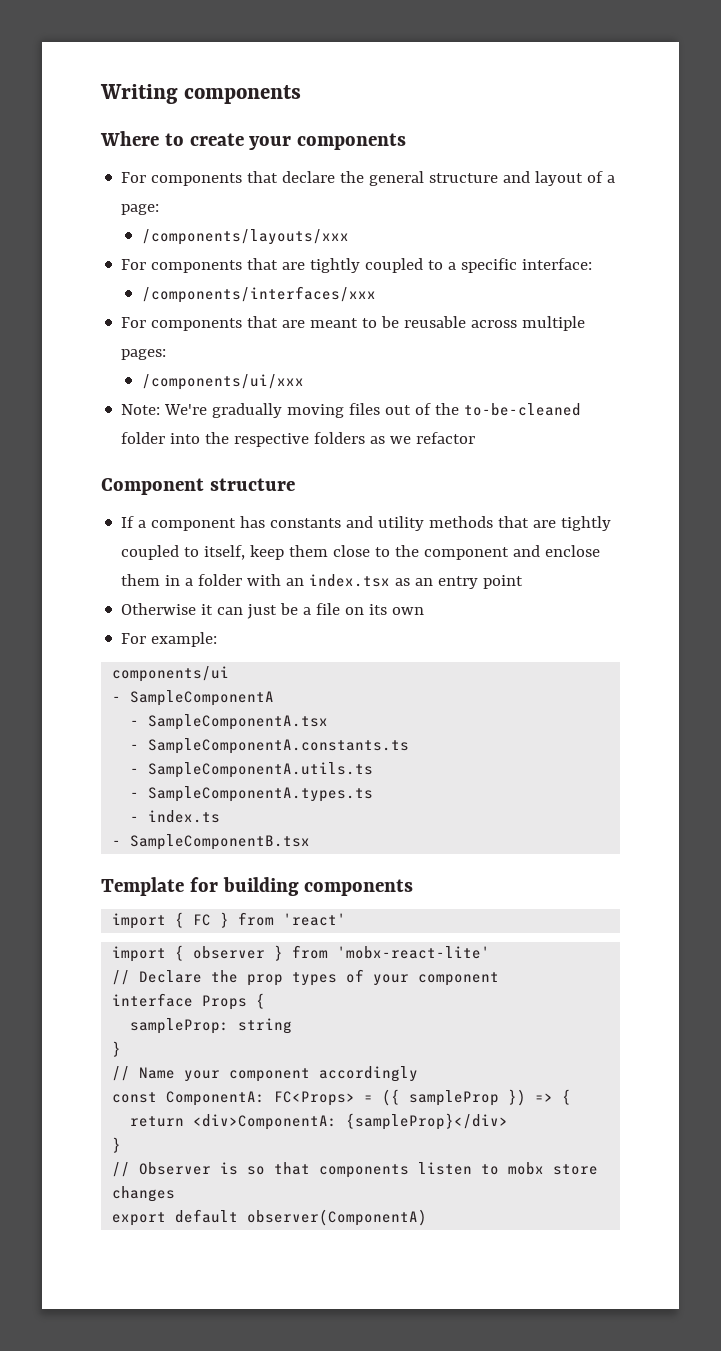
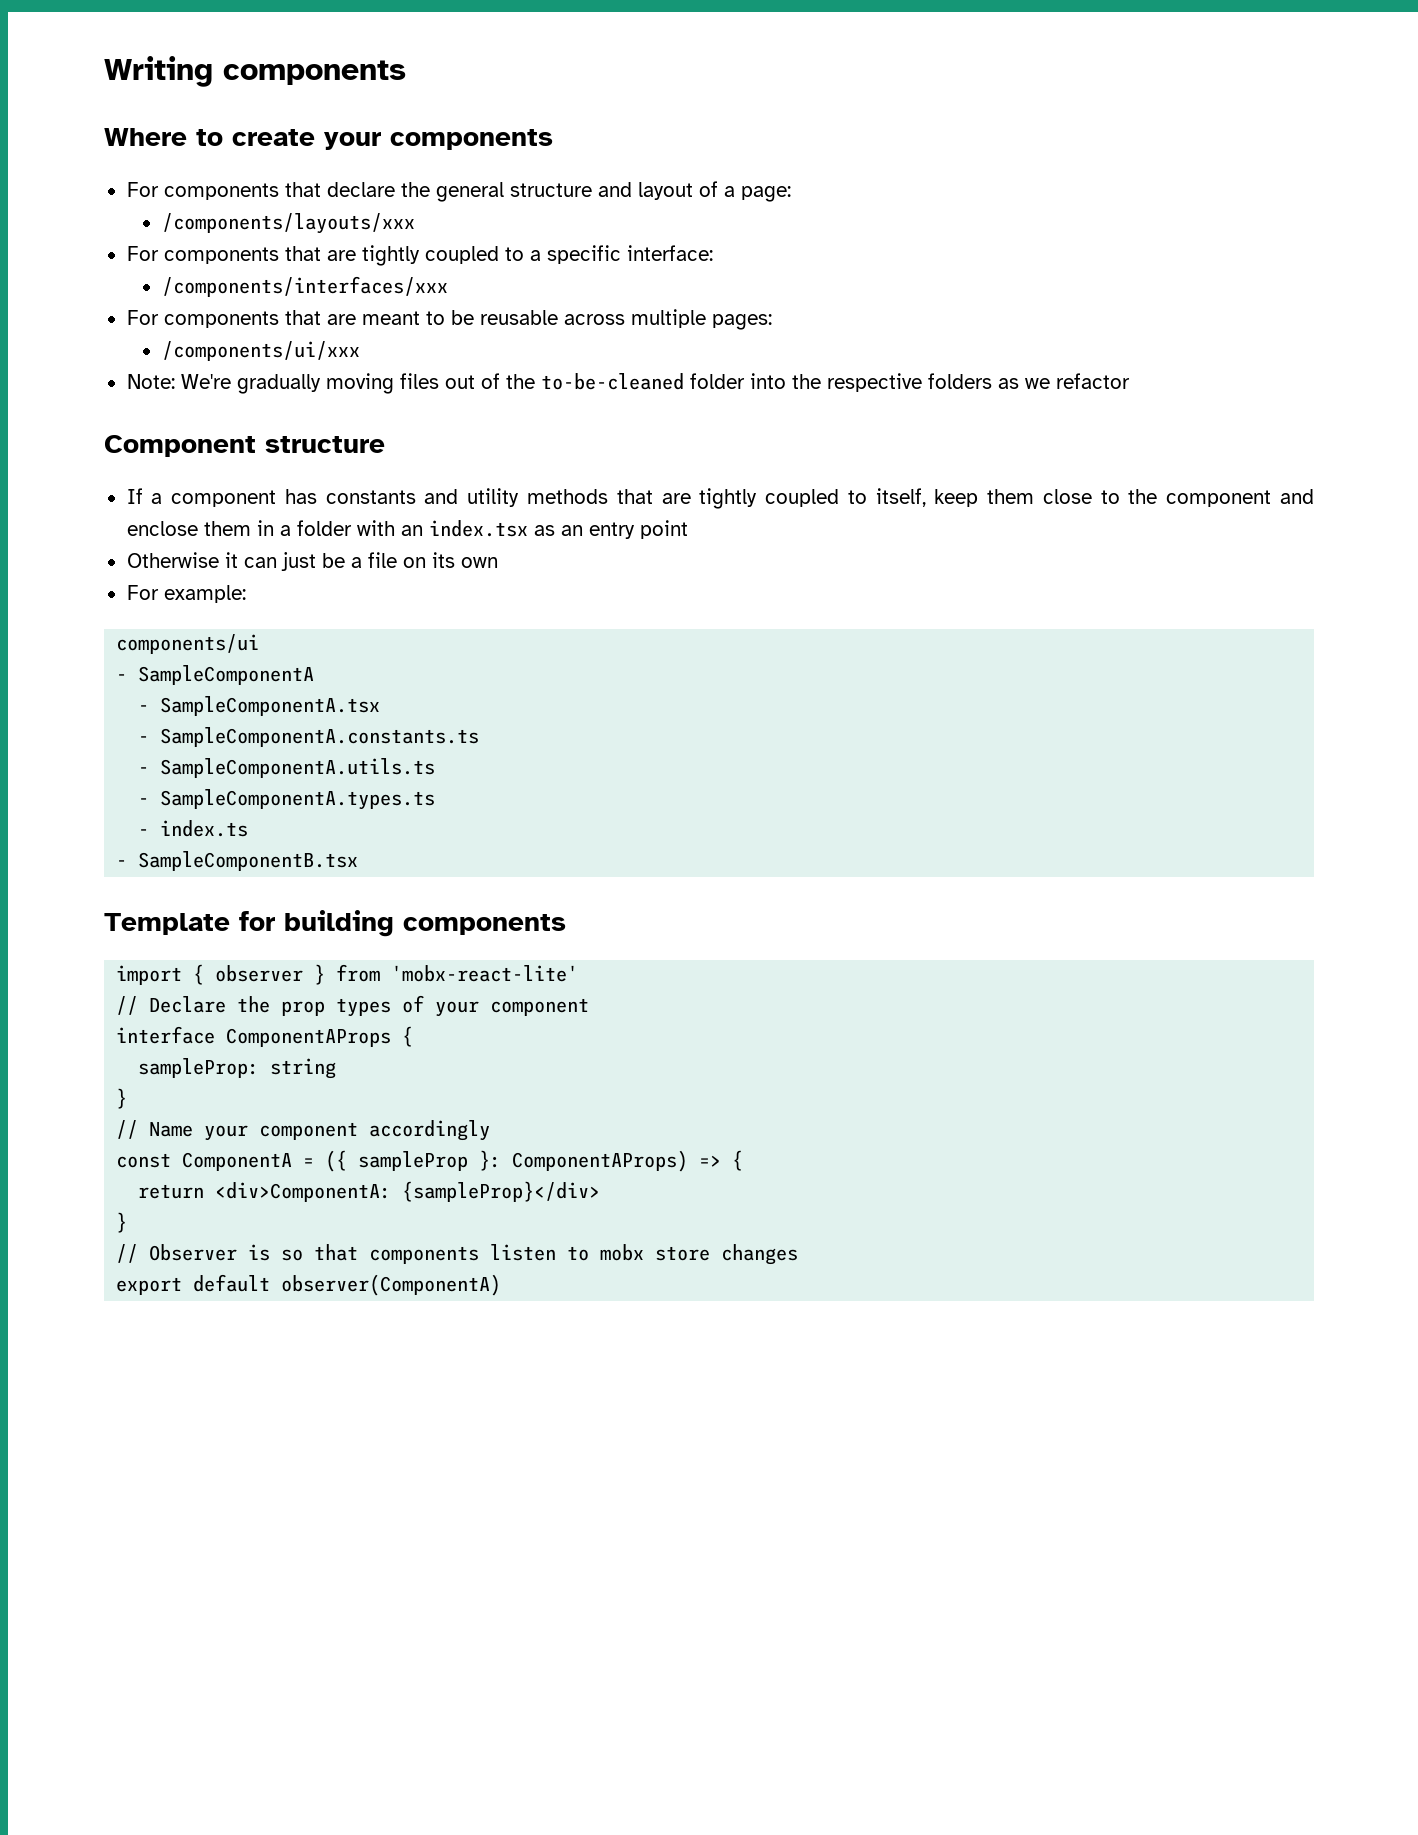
[112,912,347,929] // import { FC } from 'react' -> (566, 924) none
[202,995,248,1010] Props -> [226,1028,392,1047] ComponentAProps
[166,1091,356,1106] ComponentA: FC<Props> -> [182,1152,293,1171] ComponentA
[508,1089,527,1106] }) -> [479,1150,689,1172] }: ComponentAProps)

